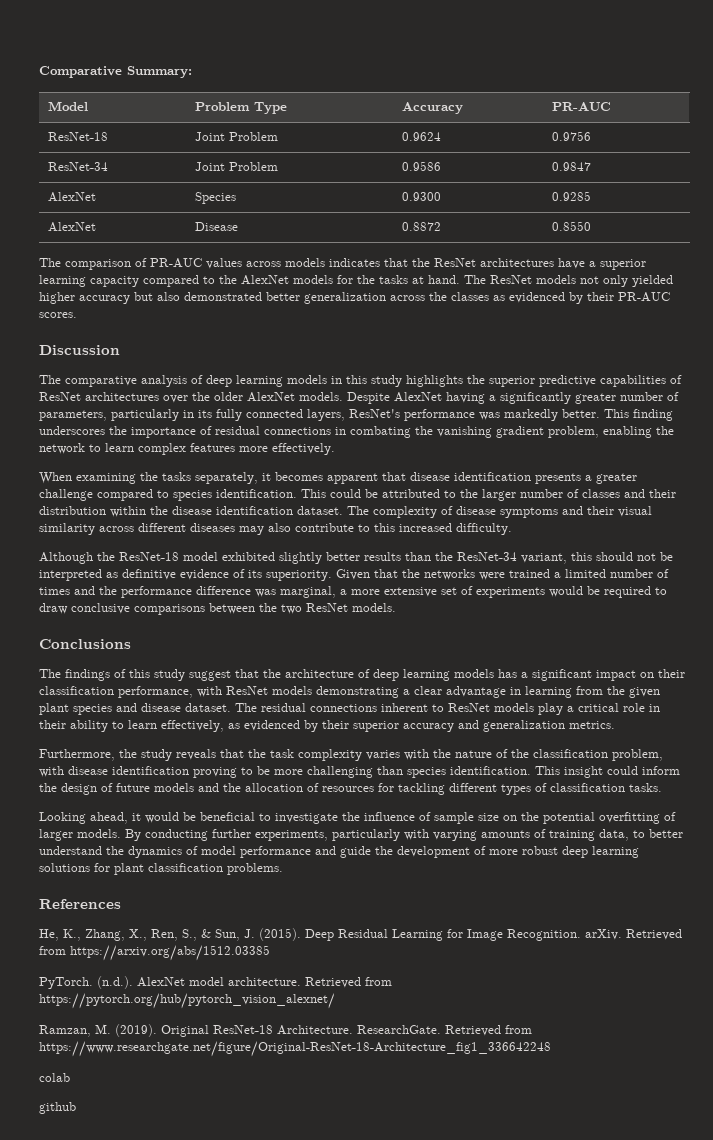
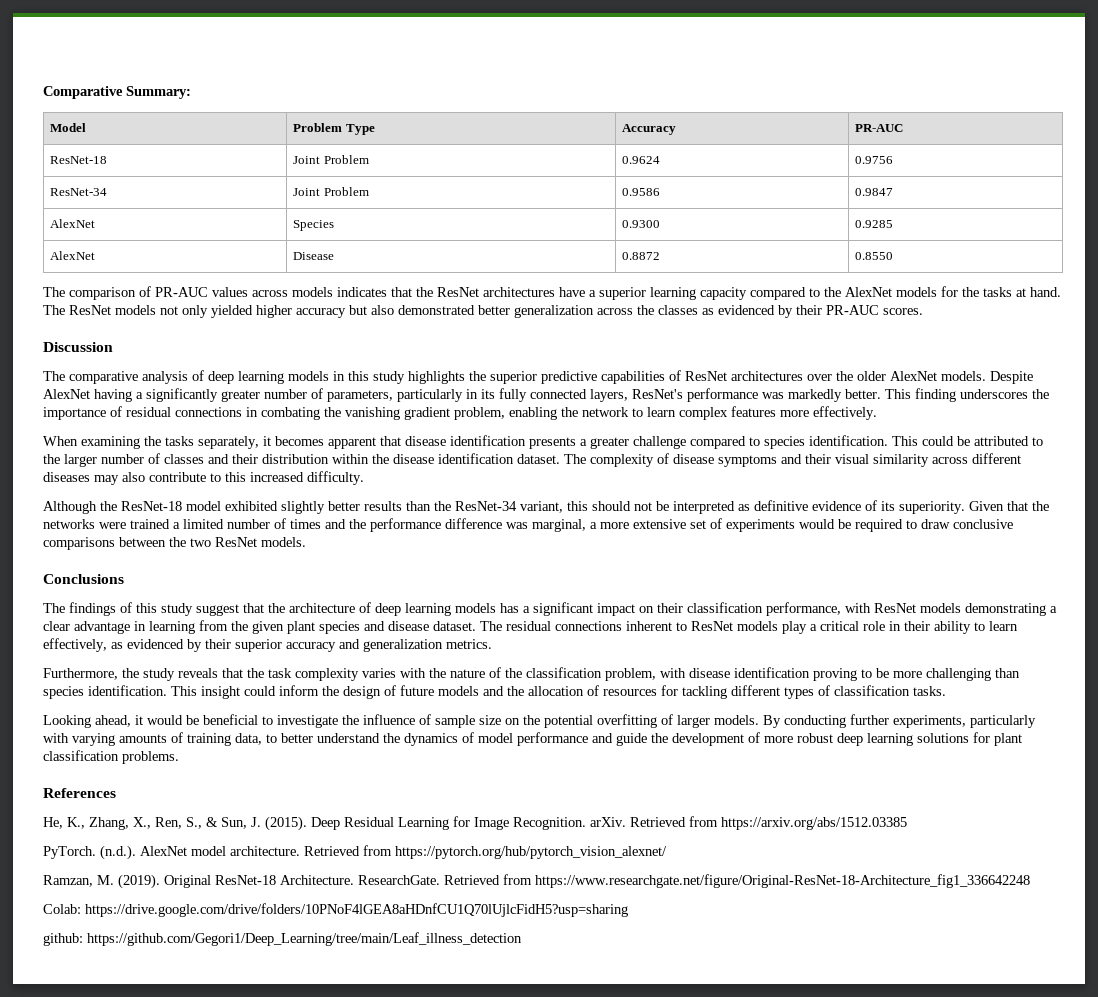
[39,1073,70,1082] [39,1102,76,1114] colab // github -> [43,903,628,917] [43,932,522,946] Colab: https://drive.google.com/drive/folders/10PNoF4lGEA8aHDnfCU1Q70lUjlcFidH5?usp=sharing // github: https://github.com/Gegori1/Deep_Learning/tree/main/Leaf_illness_detection

